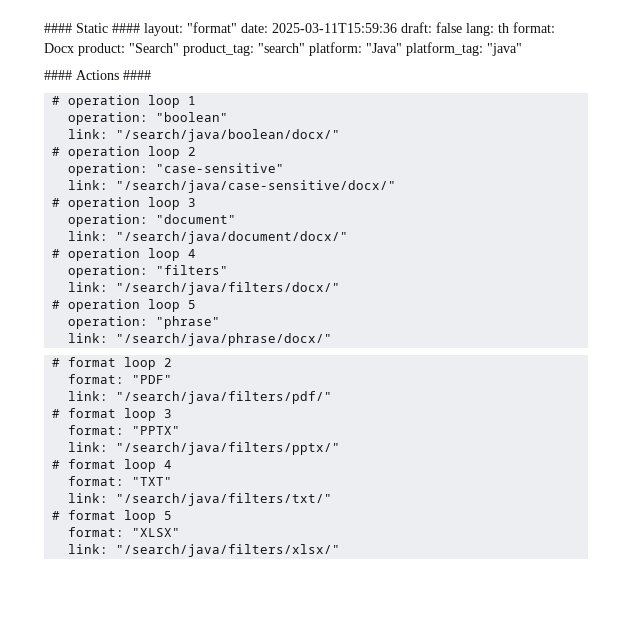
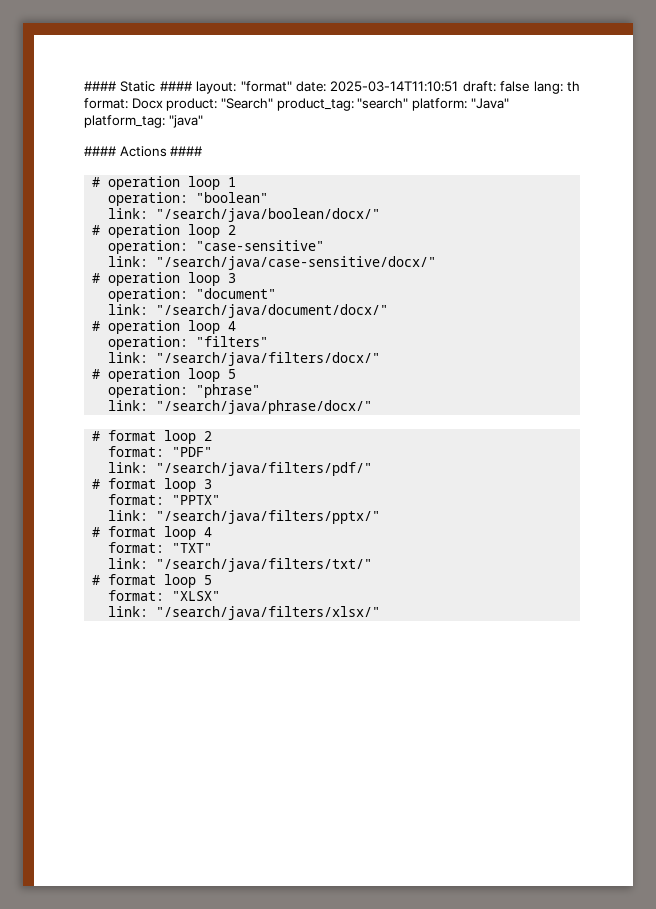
[272,23,397,33] 2025-03-11T15:59:36 -> [330,81,459,92] 2025-03-14T11:10:51

